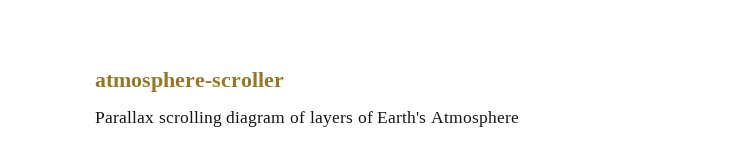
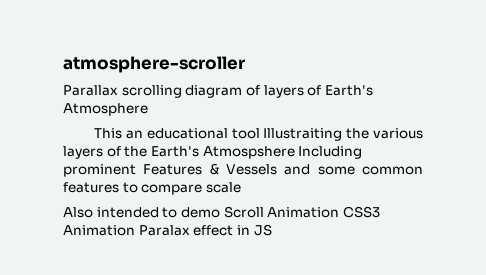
(520, 119) none -> [94,128,423,141] [63,146,363,159] [63,164,423,177] [63,182,241,195] [63,206,380,218] [63,224,272,236] // This an educational tool Illustraiting the various layers of the Earth's Atmospshere Including prominent Features & Vessels and some common features to compare scale // Also intended to demo Scroll Animation CSS3 Animation Paralax effect in JS

